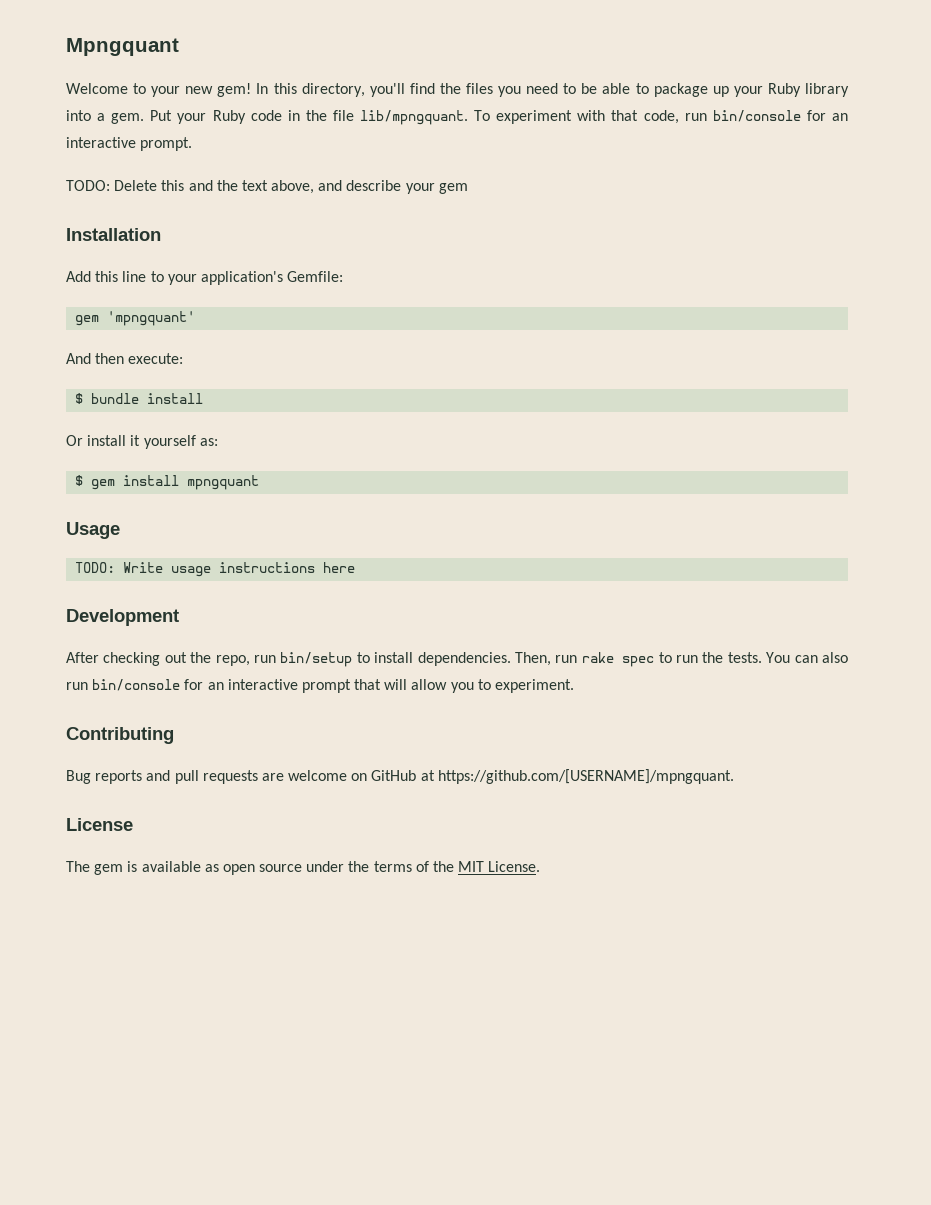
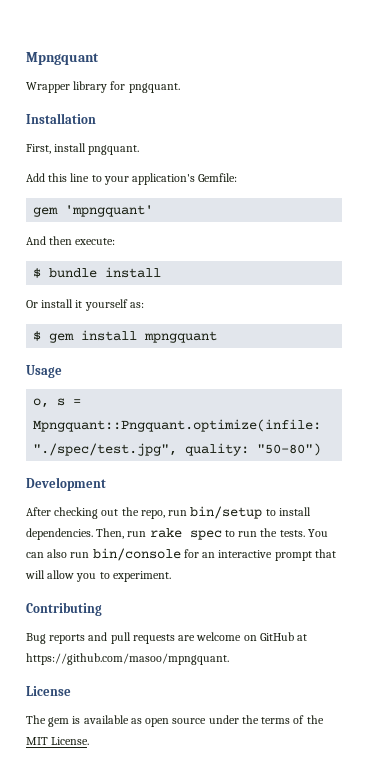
[66,83,849,97] [66,110,848,125] [66,137,193,151] [66,180,468,194] [66,228,161,241] Welcome to your new gem! In this directory, you'll find the files you need to be able to package up your Ruby library into a gem. Put your Ruby code in the file lib/mpngquant. To experiment with that code, run bin/console for an interactive prompt. // TODO: Delete this and the text above, and describe your gem // Installation -> [26,81,180,93] [26,113,96,124] [26,143,140,155] Wrapper library for pngquant. // Installation // First, install pngquant.
[75,562,356,577] TODO: Write usage instructions here -> [33,398,82,408] [33,419,322,432] [33,443,322,456] o, s = Mpngquant::Pngquant.optimize(infile: "./spec/test.jpg", quality: "50-80")
[437,769,734,784] https://github.com/[USERNAME]/mpngquant. -> [26,653,229,665] https://github.com/masoo/mpngquant.

